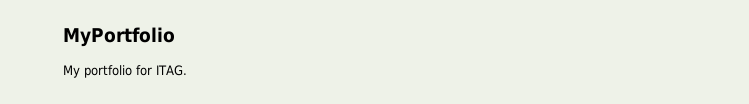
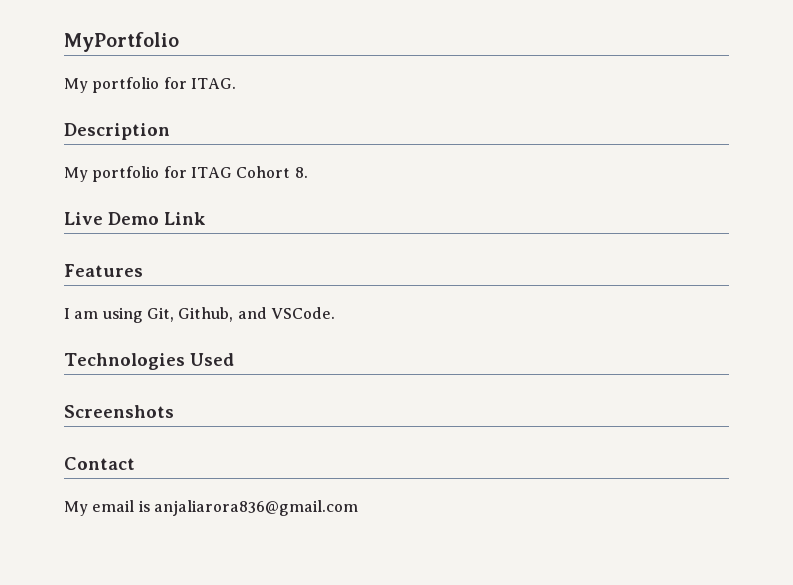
(187, 70) none -> [64,123,170,140] [64,166,308,182] [64,212,206,225] [64,264,143,277] [64,307,335,323] [64,353,234,370] [64,405,174,418] [64,457,135,470] [64,500,358,516] // Description // My portfolio for ITAG Cohort 8. // Live Demo Link // Features // I am using Git, Github, and VSCode. // Technologies Used // Screenshots // Contact // My email is anjaliarora836@gmail.com

